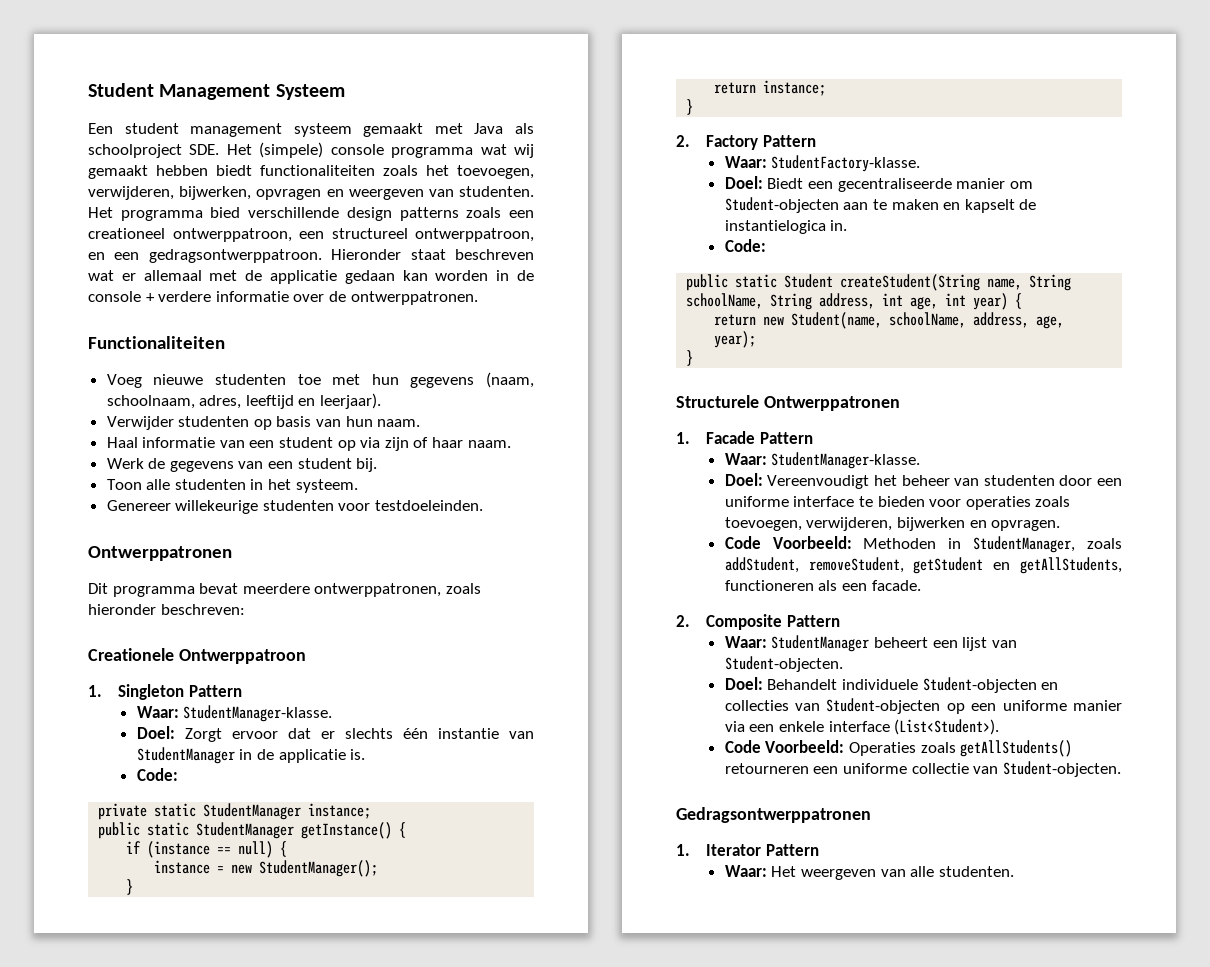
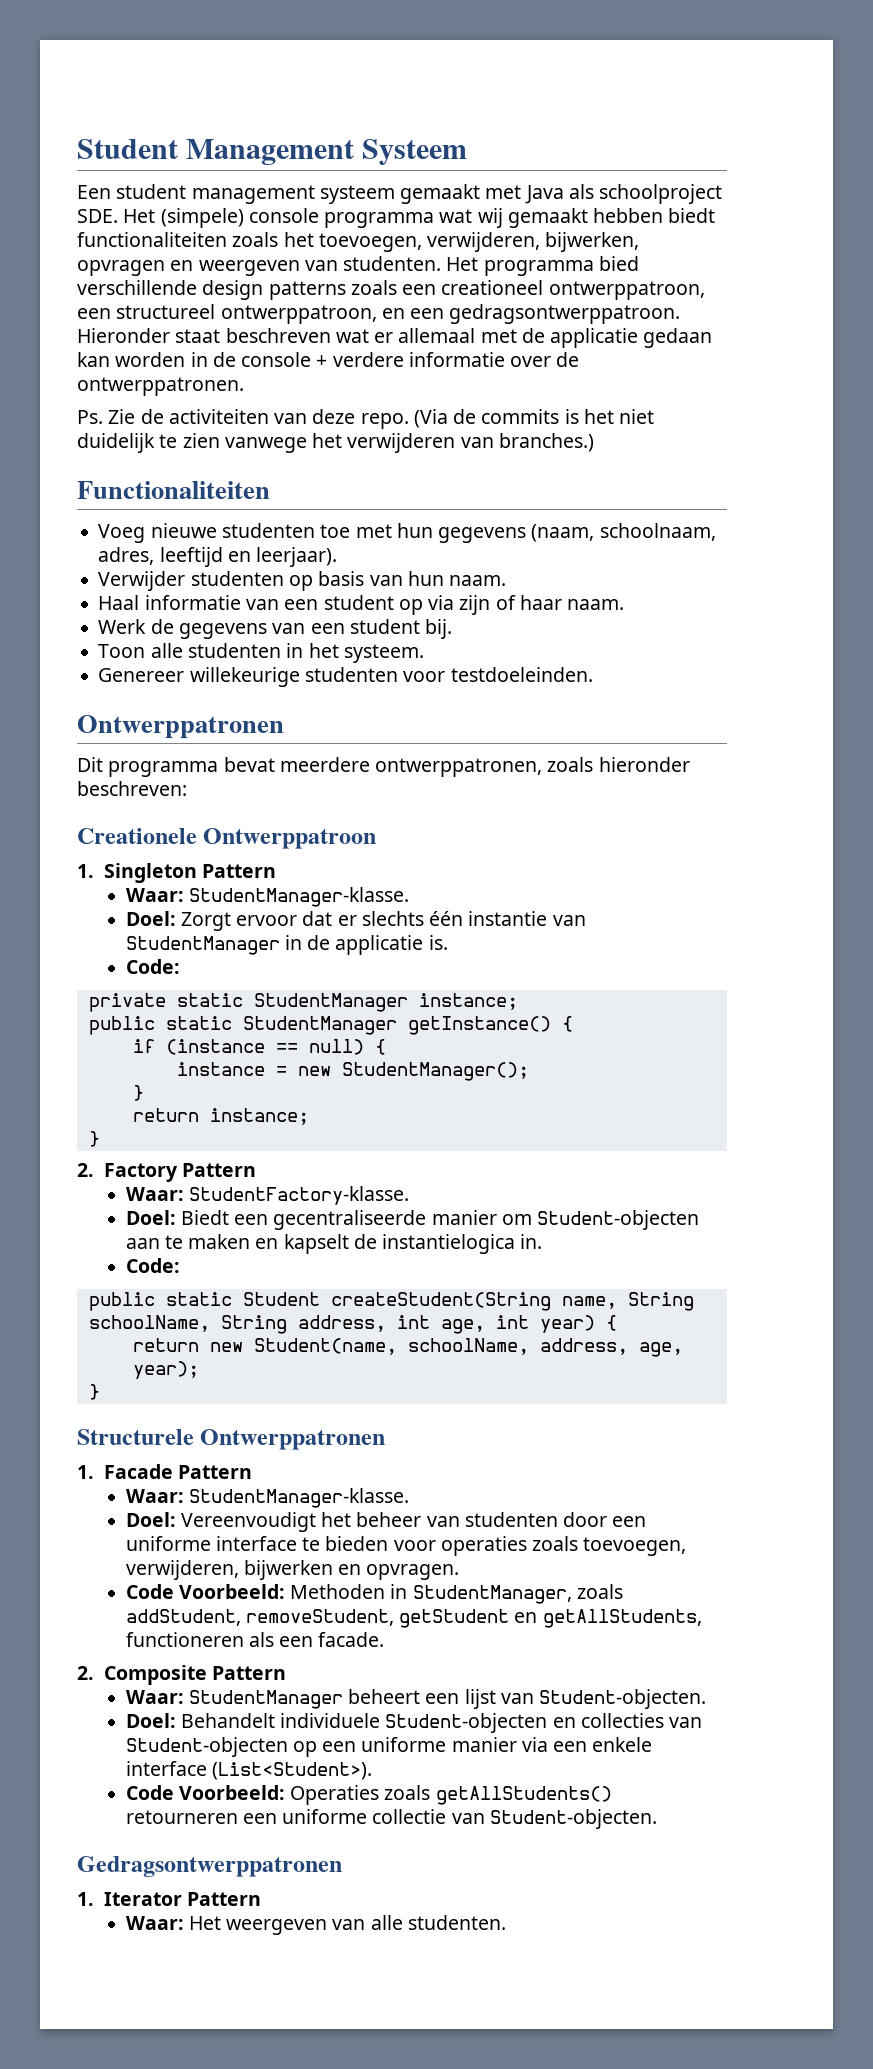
(478, 298) none -> [77,409,655,429] [77,433,594,453] // Ps. Zie de activiteiten van deze repo. (Via de commits is het niet duidelijk te zien vanwege het verwijderen van branches.)

